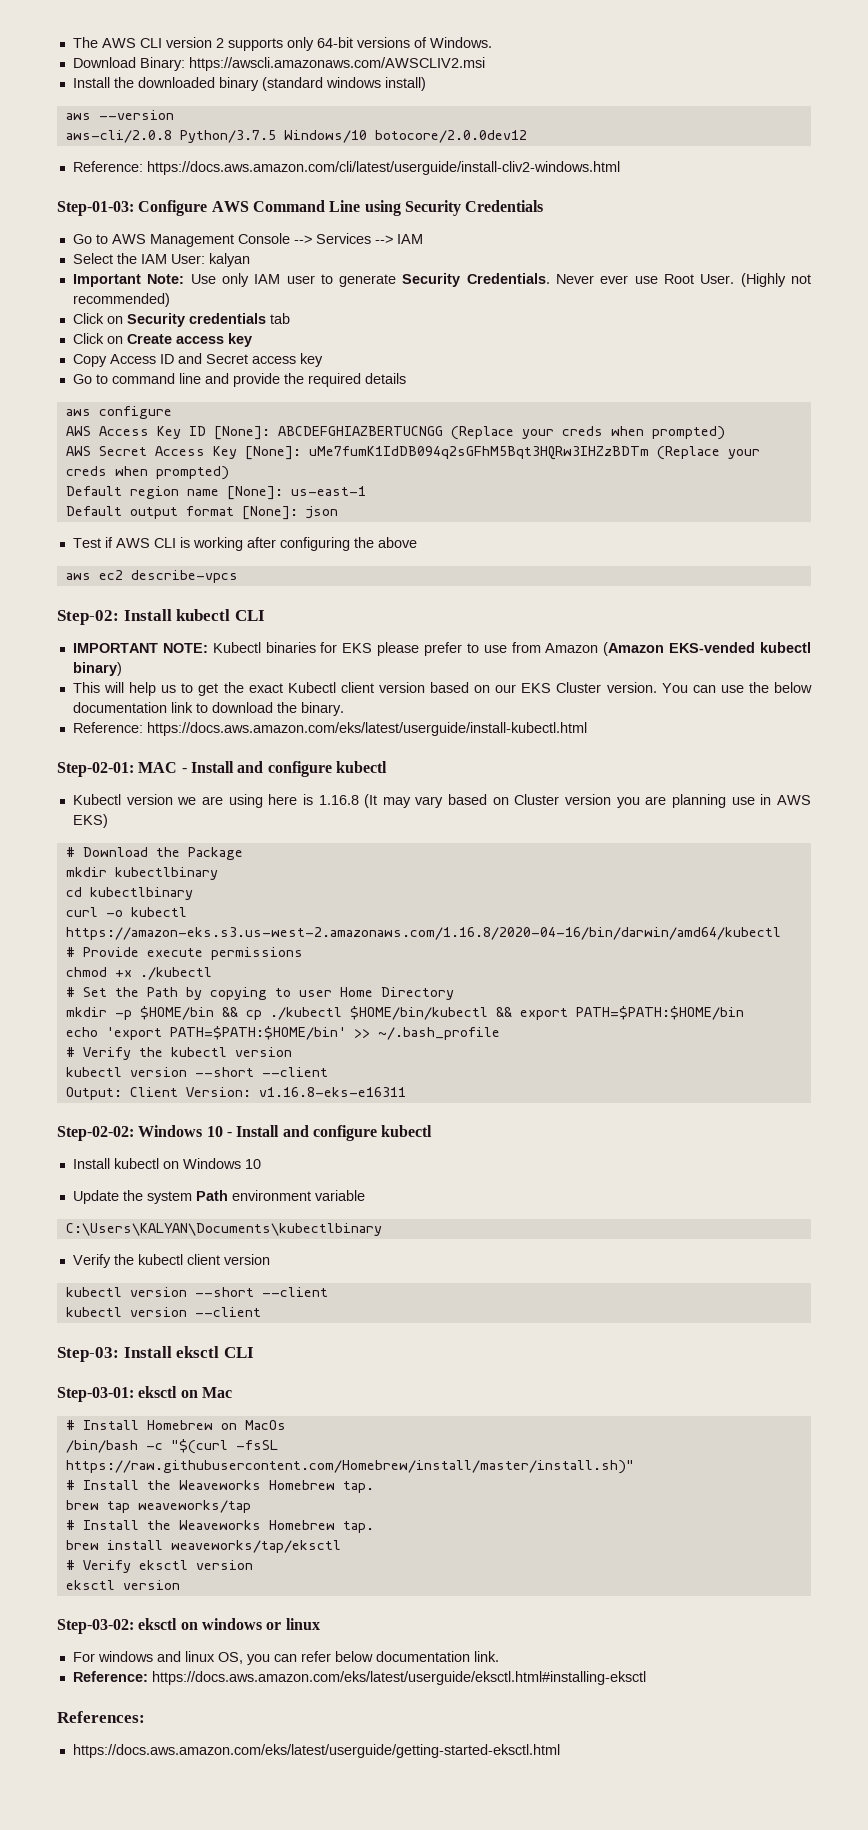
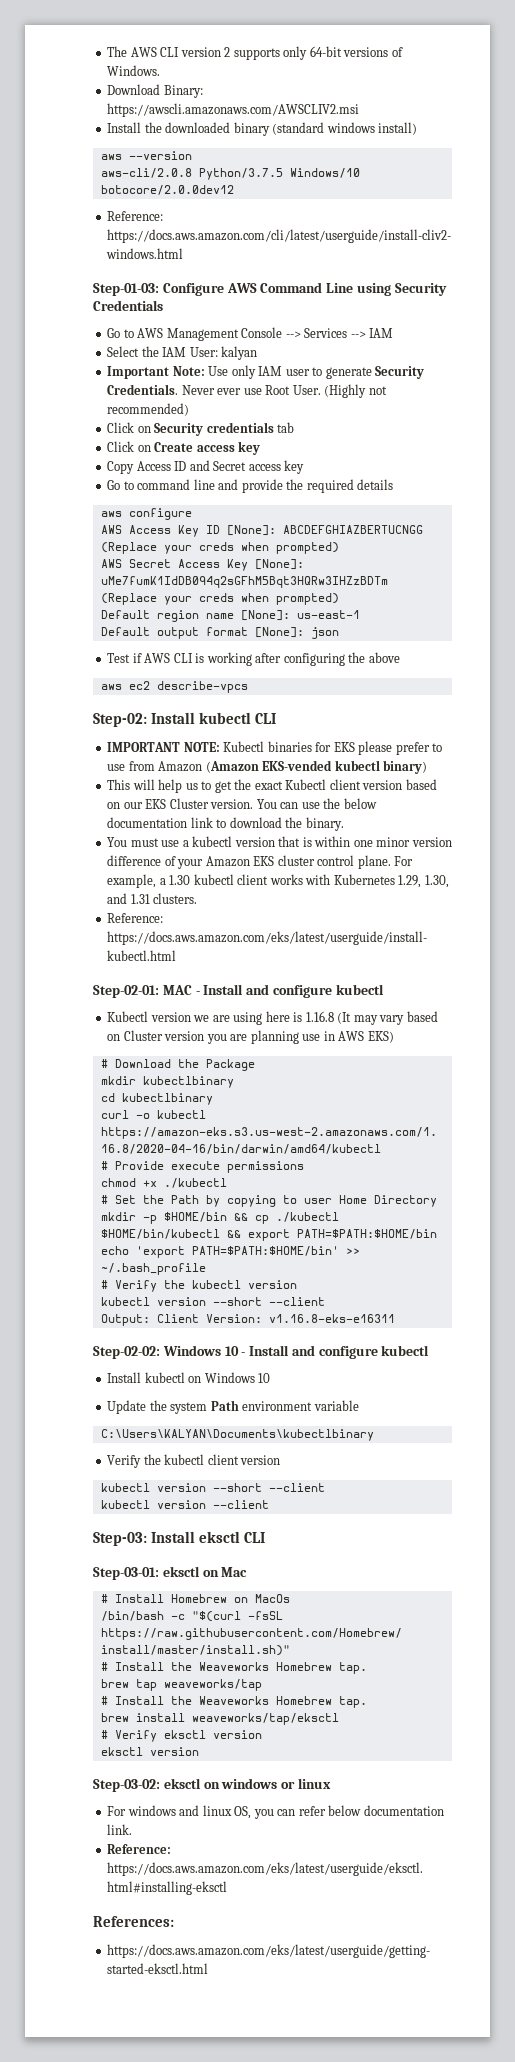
(344, 709) none -> [107,836,452,847] [107,855,414,869] [107,874,449,888] [107,893,198,904] // You must use a kubectl version that is within one minor version difference of your Amazon EKS cluster control plane. For example, a 1.30 kubectl client works with Kubernetes 1.29, 1.30, and 1.31 clusters.

